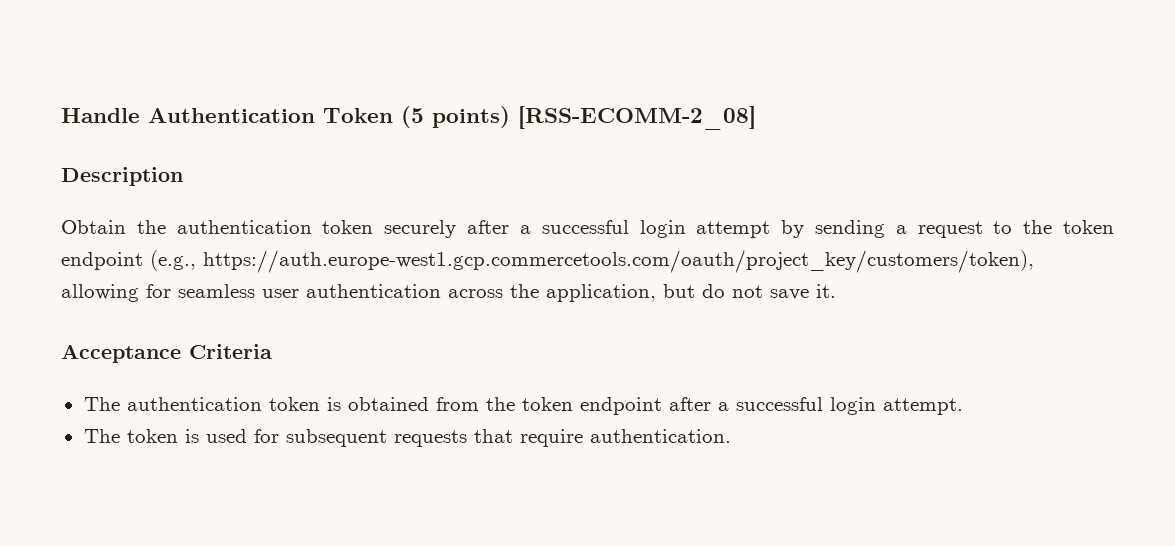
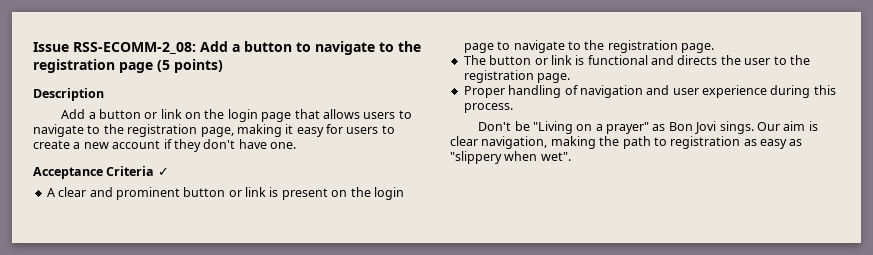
[61,108,393,123] Handle Authentication Token -> [33,41,421,55] [33,59,153,73] Issue RSS-ECOMM-2_08: Add a button to navigate to the registration page
[518,106,756,130] [RSS-ECOMM-2_08] -> (223, 66) none
[61,220,1114,238] [61,250,1034,273] [61,284,836,302] [61,344,272,363] [83,397,963,415] [83,429,731,447] Obtain the authentication token securely after a successful login attempt by sending a request to the token endpoint (e.g., https://auth.europe-west1.gcp.commercetools.com/oauth/project_key/customers/token), allowing for seamless user authentication across the application, but do not save it. // Acceptance Criteria // The authentication token is obtained from the token endpoint after a successful login attempt. // The token is used for subsequent requests that require authentication. -> [61,109,412,122] [33,124,395,137] [33,139,296,152] [33,166,169,179] [46,187,404,200] [463,40,714,53] [463,55,810,65] [463,70,571,83] [463,85,836,98] [463,103,513,113] [478,121,818,134] [450,136,803,149] [450,151,571,164] Add a button or link on the login page that allows users to navigate to the registration page, making it easy for users to create a new account if they don't have one. // Acceptance Criteria ✓ // A clear and prominent button or link is present on the login page to navigate to the registration page. // The button or link is functional and directs the user to the registration page. // Proper handling of navigation and user experience during this process. // Don't be "Living on a prayer" as Bon Jovi sings. Our aim is clear navigation, making the path to registration as easy as "slippery when wet".

